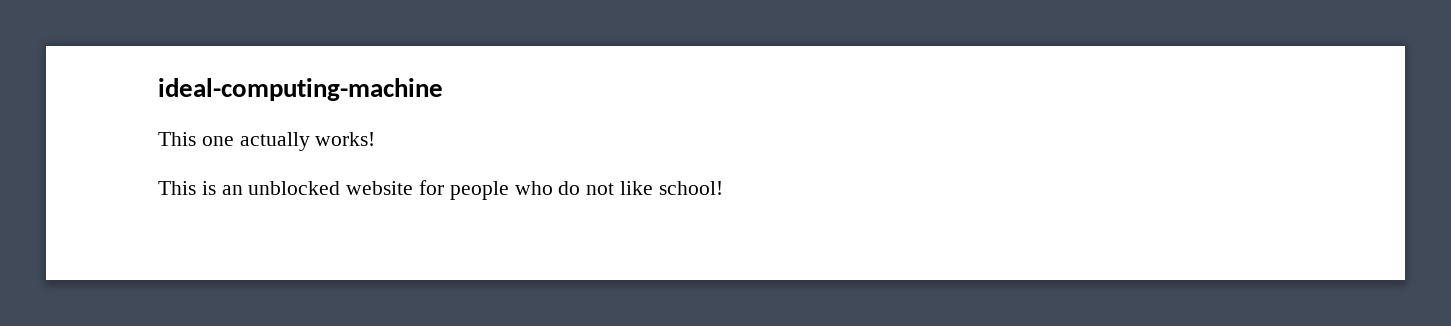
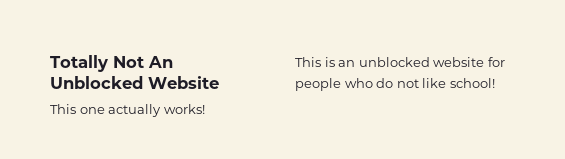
[158,78,443,101] ideal-computing-machine -> [50,55,173,72] [50,76,219,89] Totally Not An Unblocked Website

